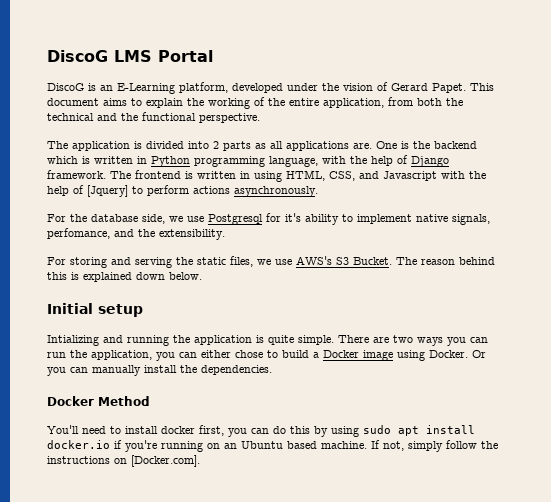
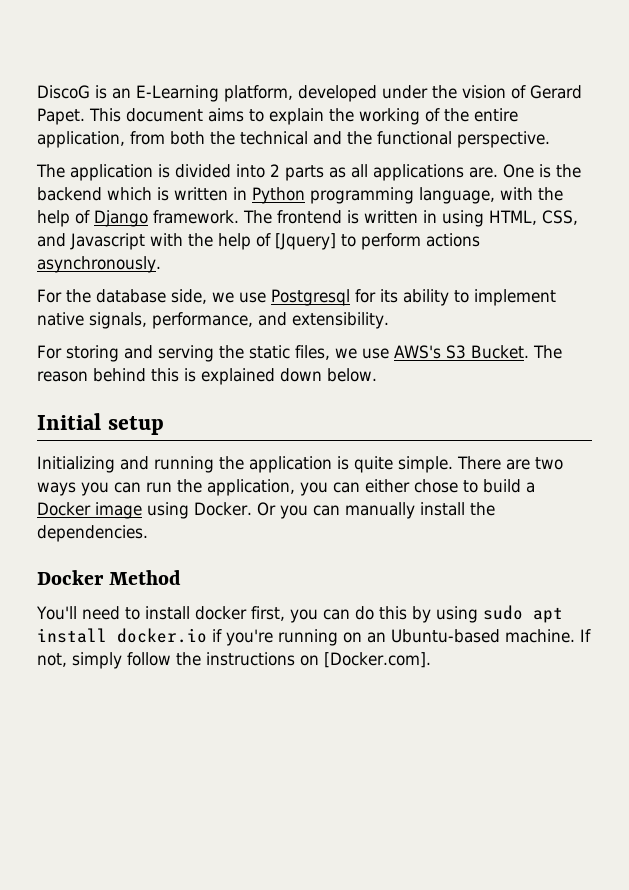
[47,50,213,62] [47,83,84,91] DiscoG LMS Portal // DiscoG -> [37,85,90,99] DiscoG
[285,213,301,222] it's -> [380,289,398,303] its
[47,228,155,239] perfomance, and the -> [152,312,287,329] performance, and
[47,335,99,346] Intializing -> [37,456,115,473] Initializing
[241,441,317,449] Ubuntu based -> [391,629,500,643] Ubuntu-based

